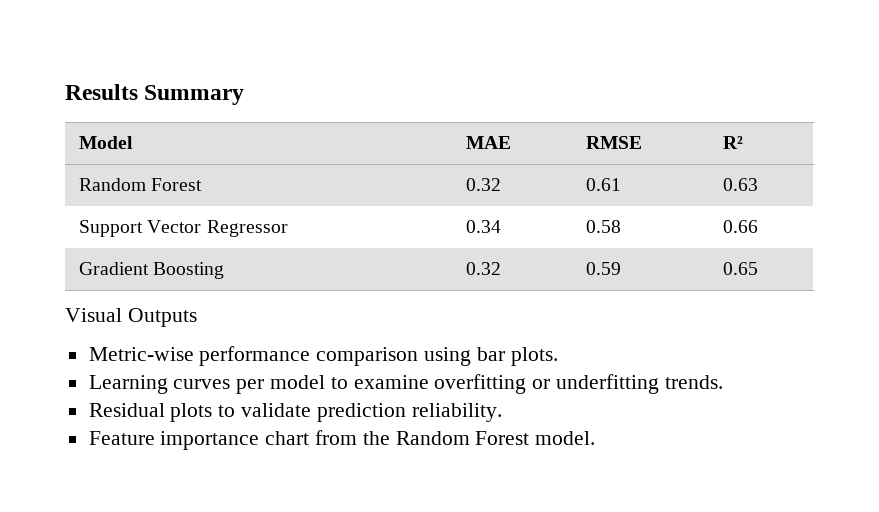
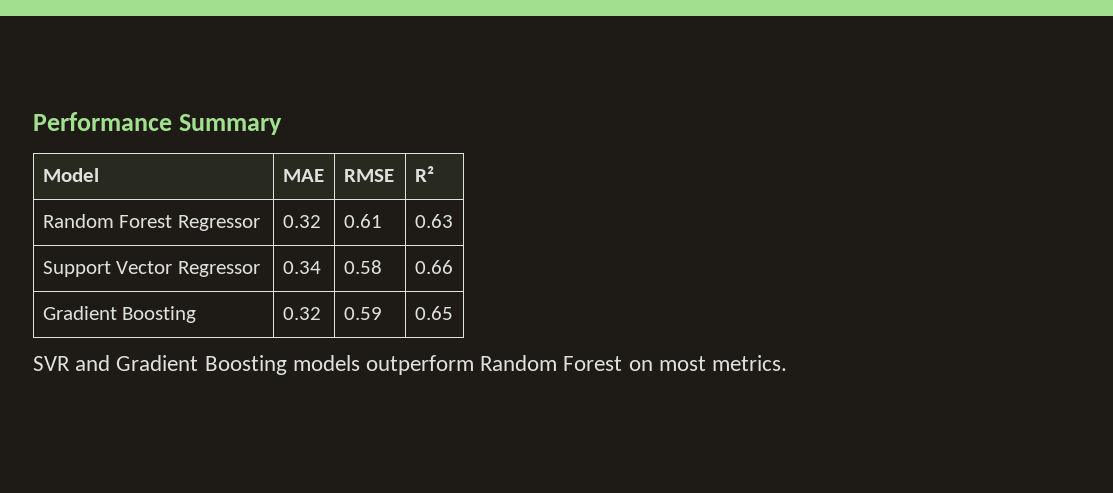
[65,84,138,100] Results -> [33,112,172,131] Performance
(203, 184) none -> [177,215,260,231] Regressor
[65,308,197,327] [88,346,558,366] [88,374,723,394] [88,403,502,422] [88,430,596,450] Visual Outputs // Metric-wise performance comparison using bar plots. // Learning curves per model to examine overfitting or underfitting trends. // Residual plots to validate prediction reliability. // Feature importance chart from the Random Forest model. -> [33,355,788,375] SVR and Gradient Boosting models outperform Random Forest on most metrics.

